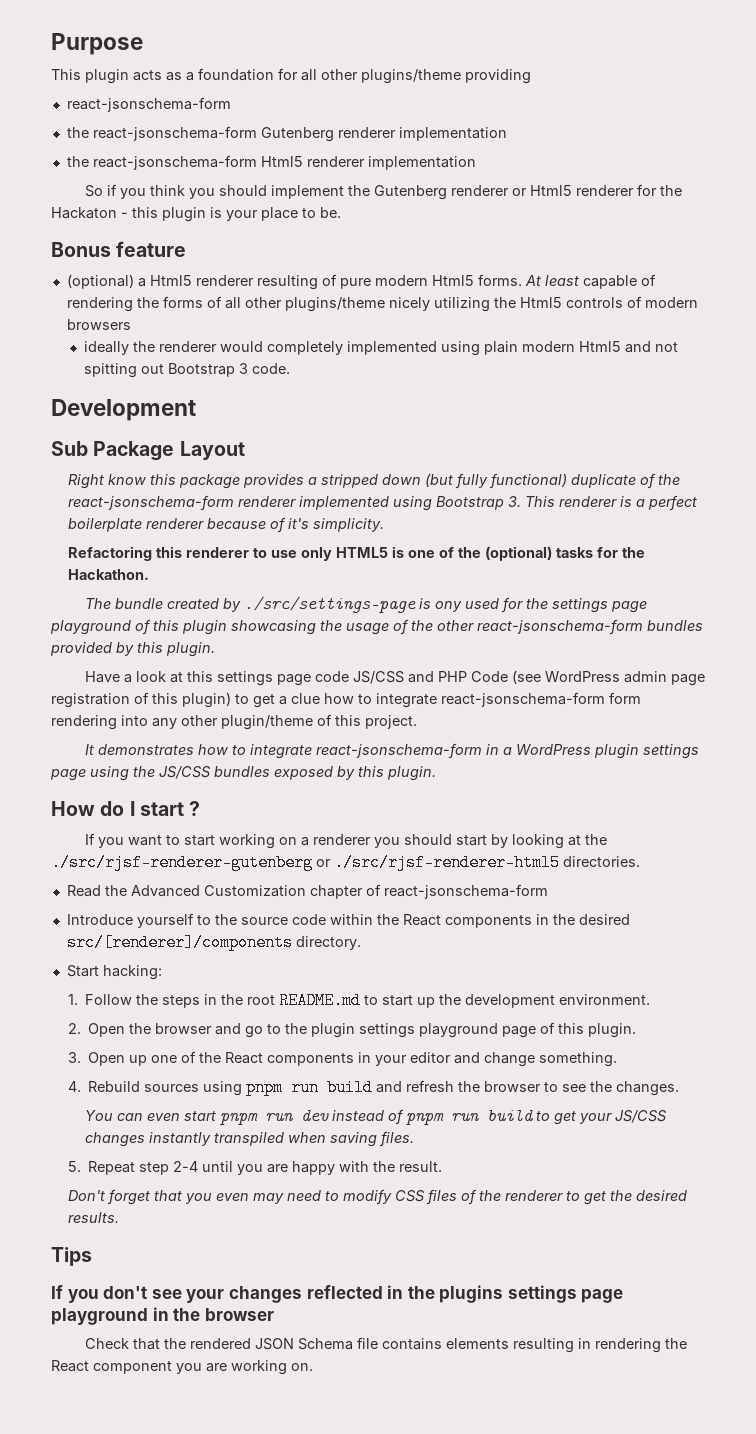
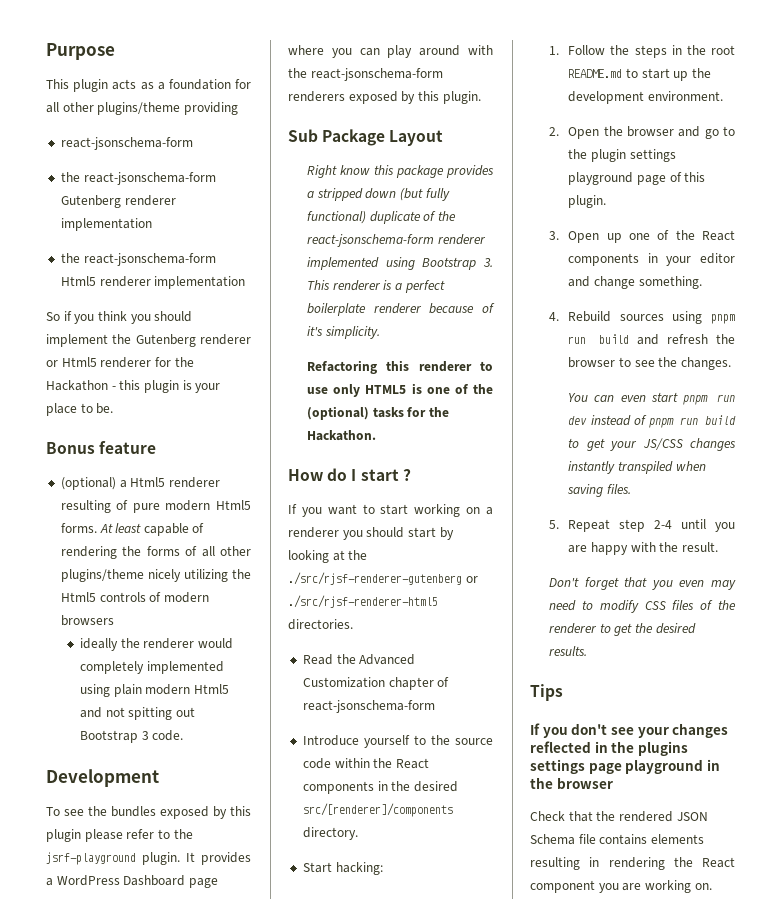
[51,207,117,219] Hackaton -> [46,380,108,391] Hackathon
(196, 410) none -> [46,806,251,819] [46,829,193,842] [46,852,251,865] [46,875,218,888] [288,45,493,58] [288,68,443,81] [288,91,481,104] // To see the bundles exposed by this plugin please refer to the jsrf-playground plugin. It provides a WordPress Dashboard page where you can play around with the react-jsonschema-form renderers exposed by this plugin.
[84,596,647,613] [50,619,703,635] [50,642,215,657] [84,670,705,686] [51,692,641,708] [51,714,417,730] [84,743,699,759] [50,766,436,781] // The bundle created by ./src/settings-page is ony used for the settings page playground of this plugin showcasing the usage of the other react-jsonschema-form bundles provided by this plugin. // Have a look at this settings page code JS/CSS and PHP Code (see WordPress admin page registration of this plugin) to get a clue how to integrate react-jsonschema-form form rendering into any other plugin/theme of this project. // It demonstrates how to integrate react-jsonschema-form in a WordPress plugin settings page using the JS/CSS bundles exposed by this plugin. -> (377, 435) none

